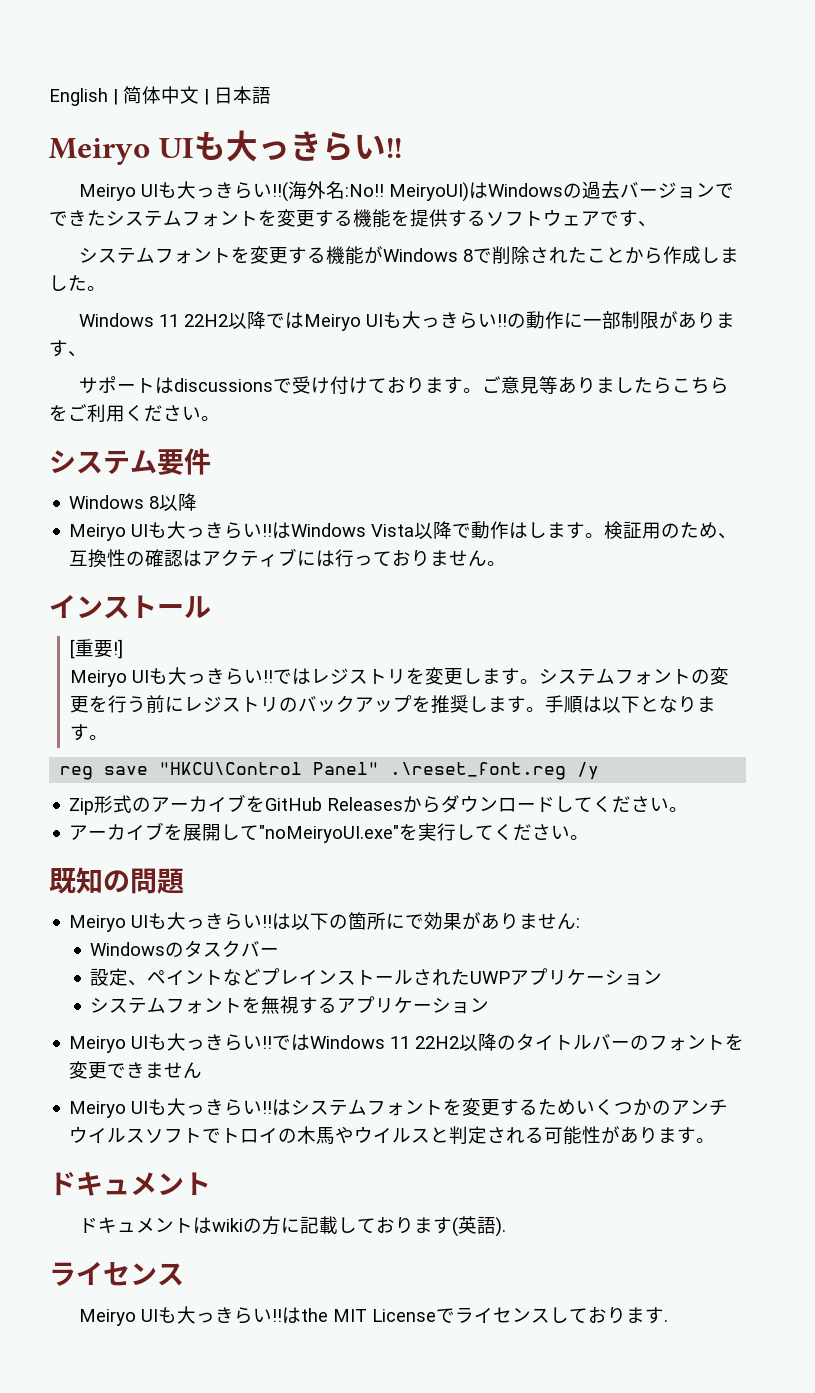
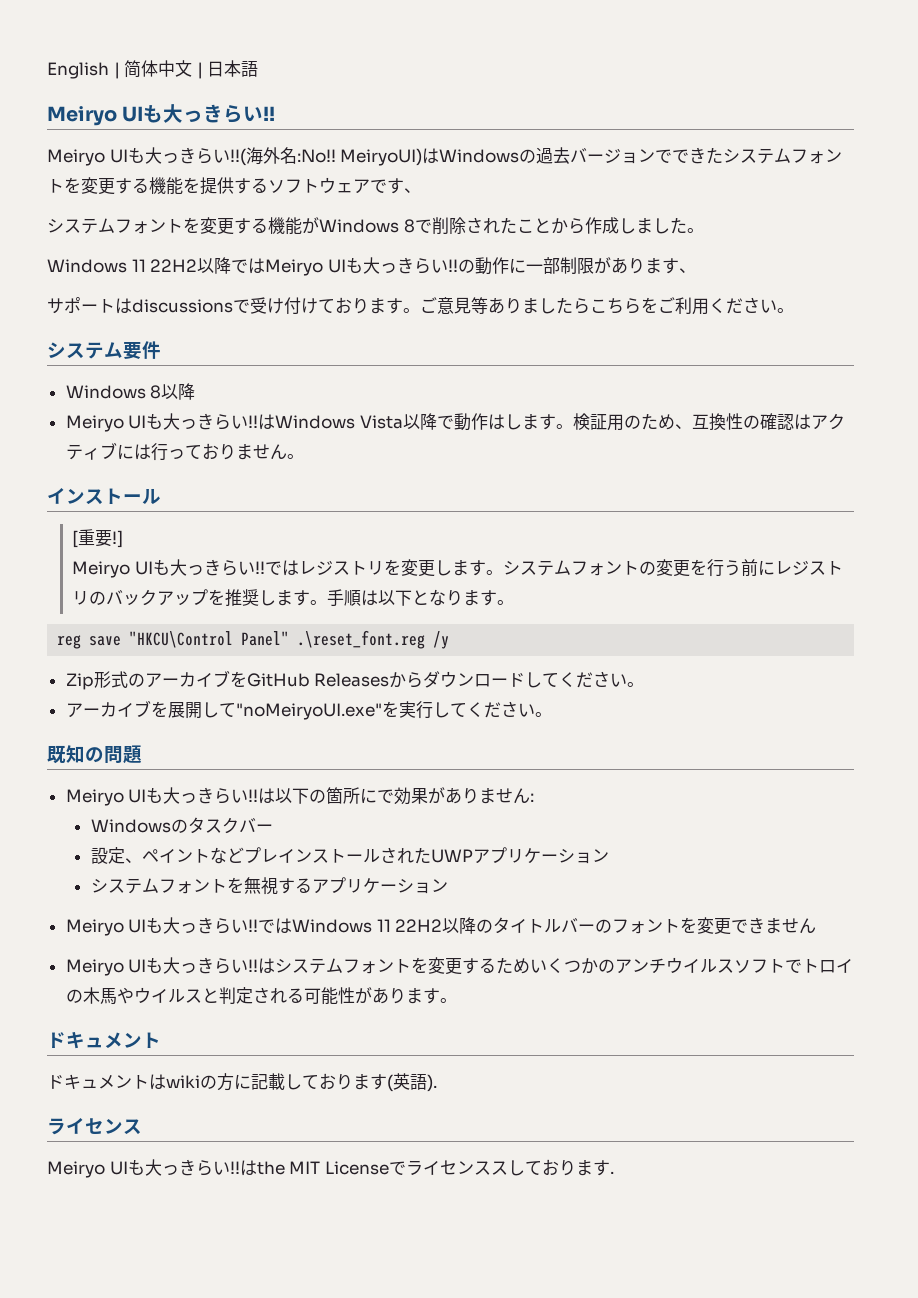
(550, 1315) none -> [490,1161,508,1175] ス

